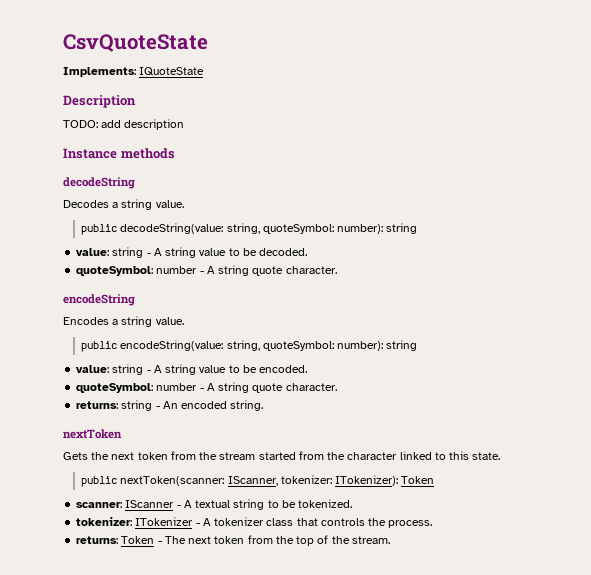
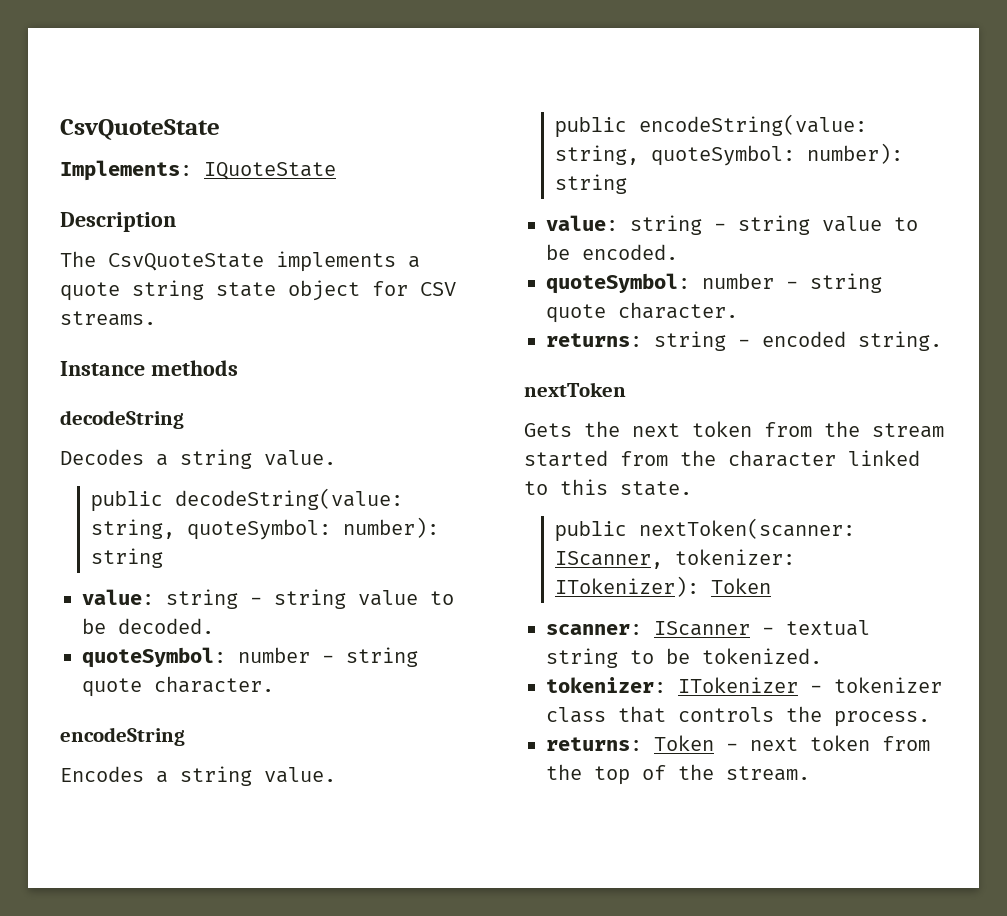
[63,119,185,130] TODO: add description -> [60,251,420,272] [60,280,456,301] [60,311,156,326] The CsvQuoteState implements a quote string state object for CSV streams.
[153,248,162,256] A -> (262, 601) none
[206,266,215,274] A -> (334, 659) none
[153,365,162,373] A -> (726, 227) none
[206,383,215,391] A -> (798, 285) none
[162,401,178,409] An -> (750, 343) none
[183,500,192,508] A -> (774, 631) none
[202,518,211,526] A -> (822, 689) none
[164,536,186,544] The -> (738, 747) none

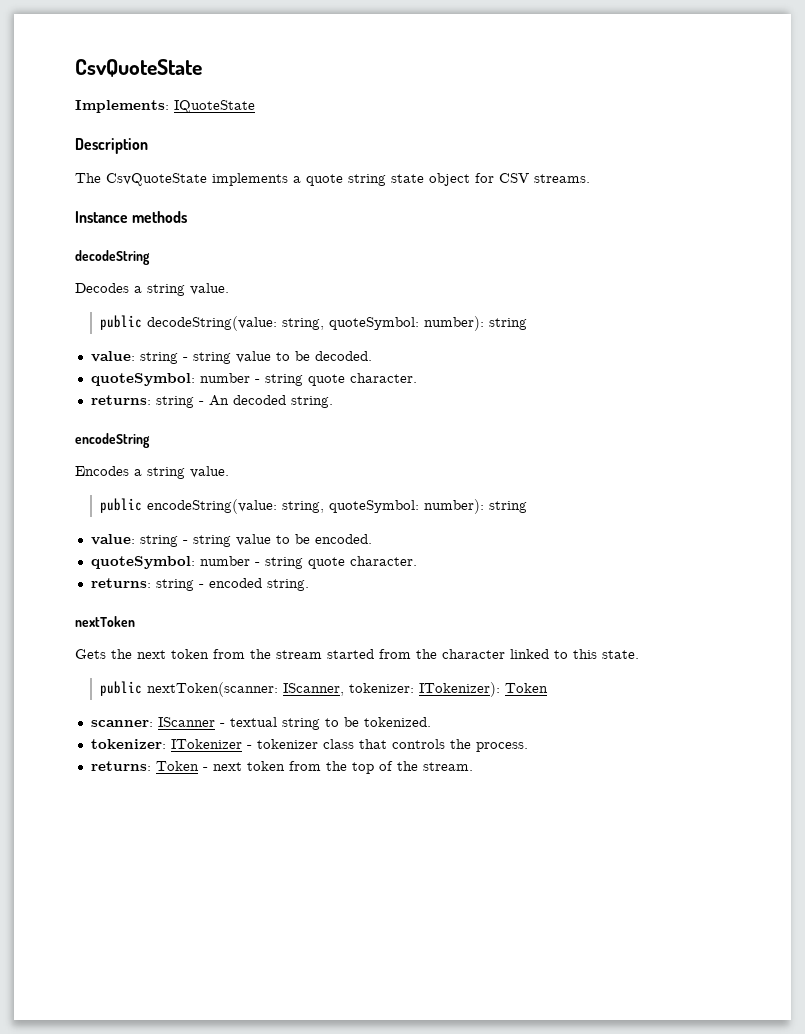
(274, 684) none -> [90,395,333,408] // returns: string - An decoded string.

